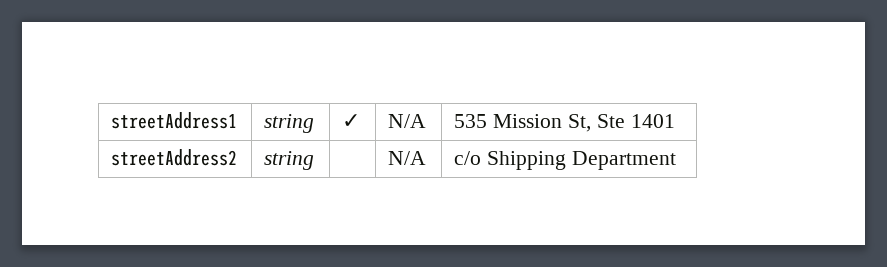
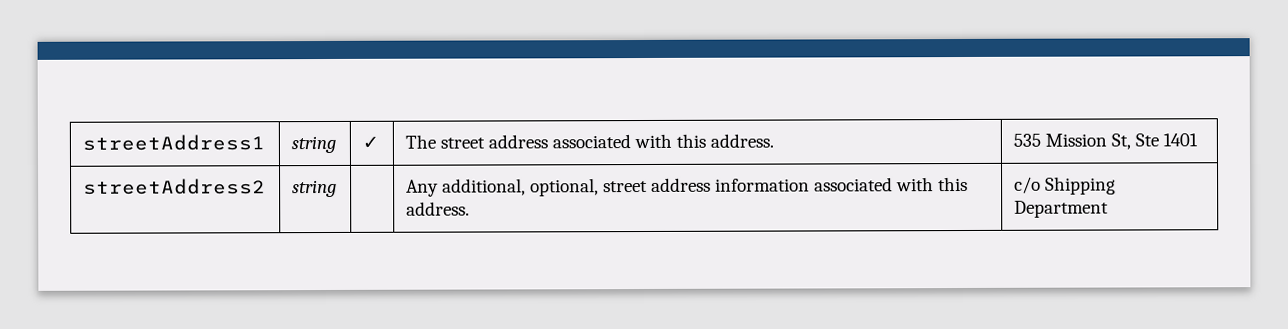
[388,114,427,128] N/A -> [405,133,775,149] The street address associated with this address.
[388,151,427,165] N/A -> [406,176,969,197] [406,201,471,216] Any additional, optional, street address information associated with this address.

